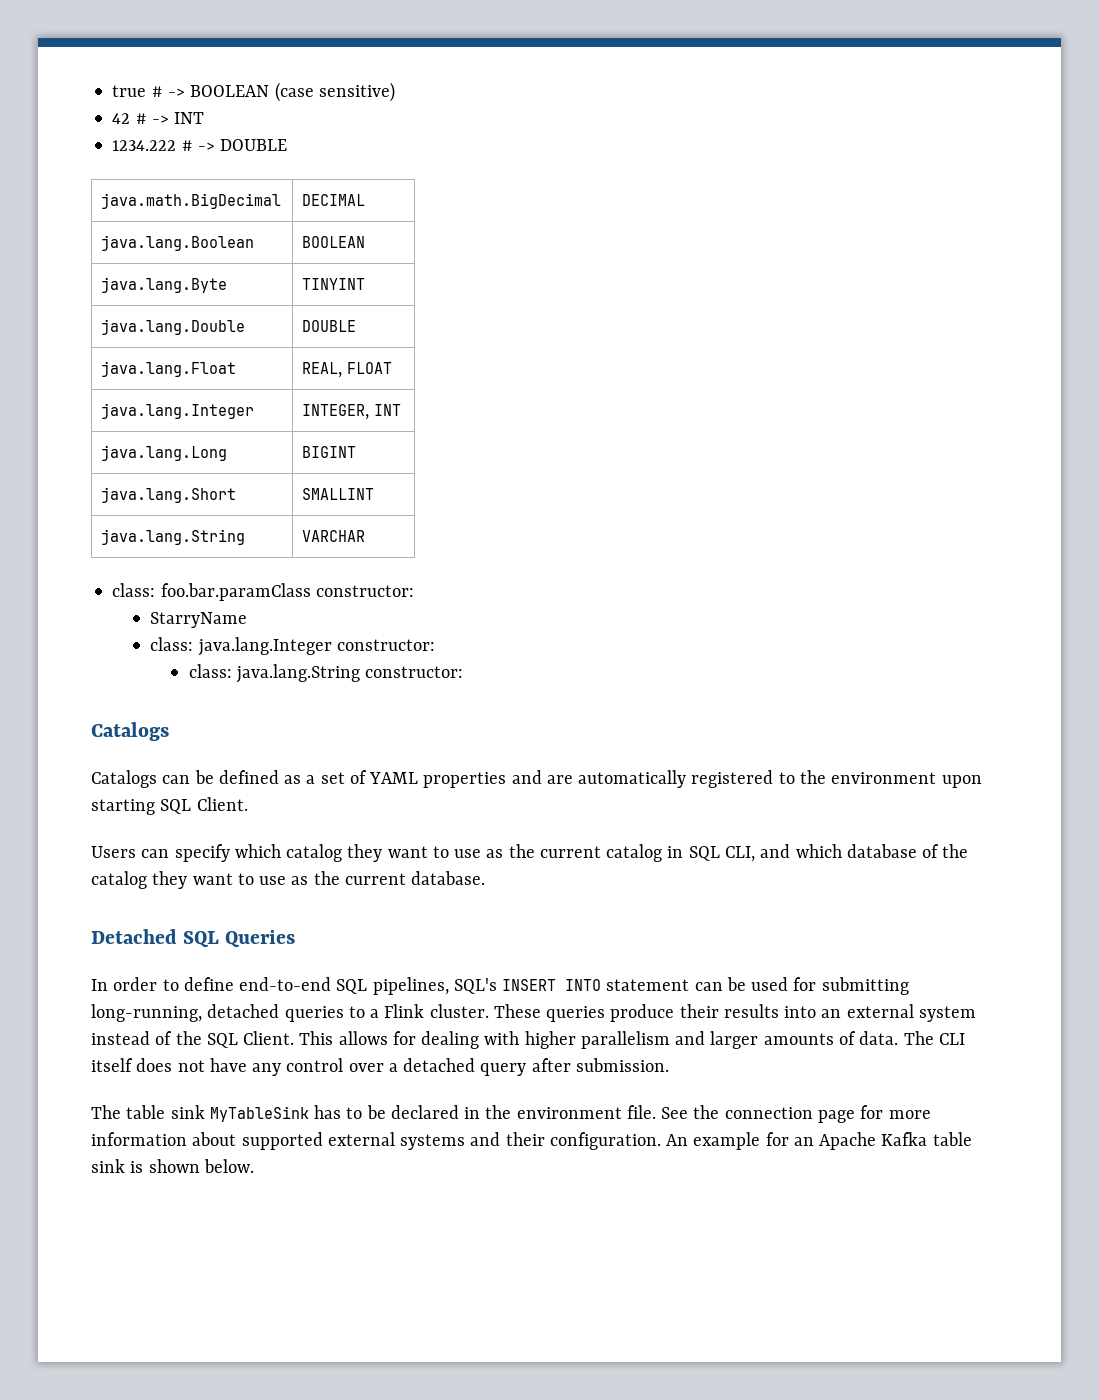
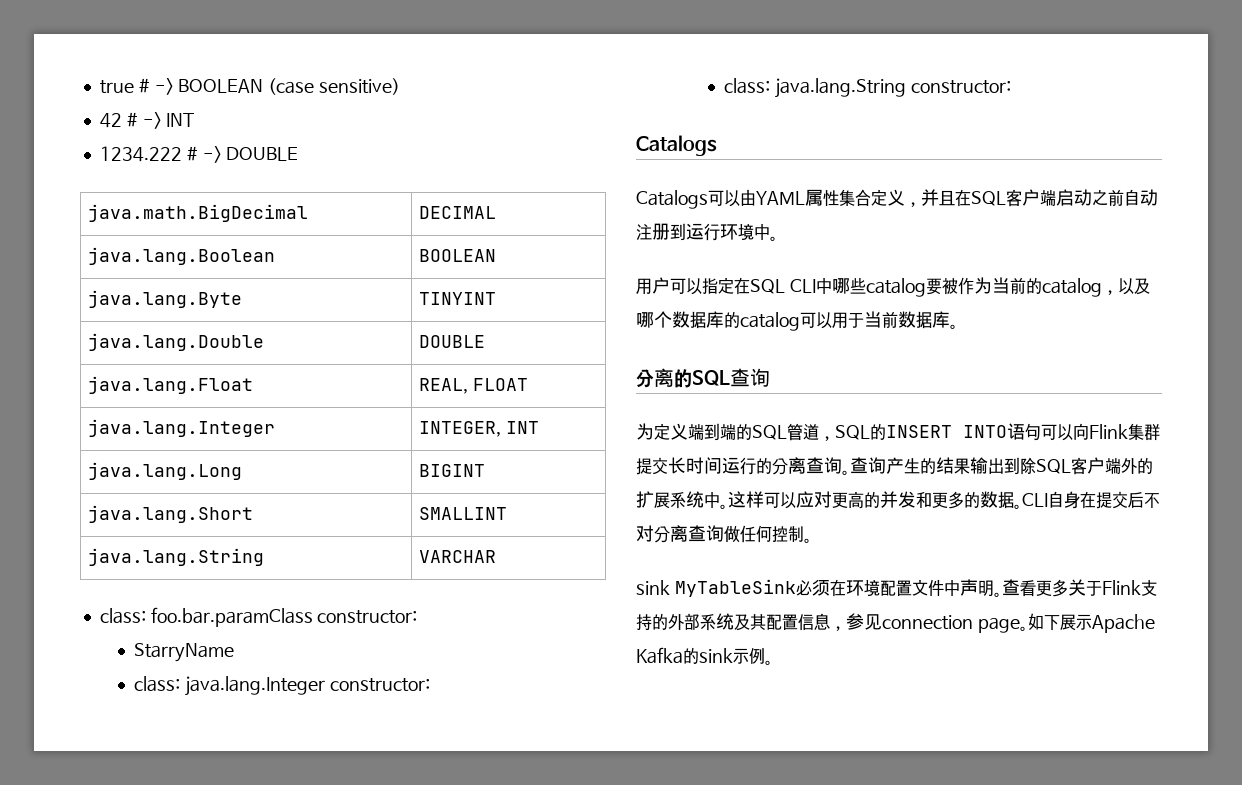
[162,770,982,788] [91,797,248,815] [91,844,969,862] [91,871,486,889] [91,929,296,948] [91,977,909,995] [91,1004,976,1022] [91,1031,965,1049] [91,1058,669,1076] [91,1105,931,1123] [91,1132,972,1150] [91,1159,254,1173] can be defined as a set of YAML properties and are automatically registered to the environment upon starting SQL Client. // Users can specify which catalog they want to use as the current catalog in SQL CLI, and which database of the catalog they want to use as the current database. // Detached SQL Queries // In order to define end-to-end SQL pipelines, SQL's INSERT INTO statement can be used for submitting long-running, detached queries to a Flink cluster. These queries produce their results into an external system instead of the SQL Client. This allows for dealing with higher parallelism and larger amounts of data. The CLI itself does not have any control over a detached query after submission. // The table sink MyTableSink has to be declared in the environment file. See the connection page for more information about supported external systems and their configuration. An example for an Apache Kafka table sink is shown below. -> [708,189,1158,207] [636,223,778,241] [636,277,1150,297] [636,311,958,331] [636,368,770,388] [636,423,1160,441] [636,457,1153,475] [636,491,1160,509] [636,525,812,543] [636,579,1157,597] [636,613,1155,633] [636,647,773,665] 可以由YAML属性集合定义，并且在SQL客户端启动之前自动注册到运行环境中。 // 用户可以指定在SQL CLI中哪些catalog要被作为当前的catalog，以及哪个数据库的catalog可以用于当前数据库。 // 分离的SQL查询 // 为定义端到端的SQL管道，SQL的INSERT INTO语句可以向Flink集群提交长时间运行的分离查询。查询产生的结果输出到除SQL客户端外的扩展系统中。这样可以应对更高的并发和更多的数据。CLI自身在提交后不对分离查询做任何控制。 // sink MyTableSink必须在环境配置文件中声明。查看更多关于Flink支持的外部系统及其配置信息，参见connection page。如下展示Apache Kafka的sink示例。

